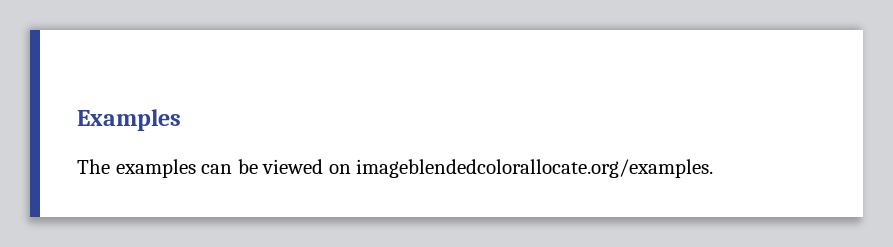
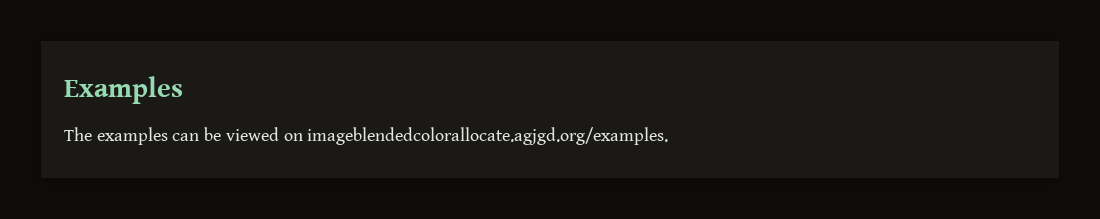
[356,159,714,178] imageblendedcolorallocate.org/examples. -> [307,127,669,145] imageblendedcolorallocate.agjgd.org/examples.

